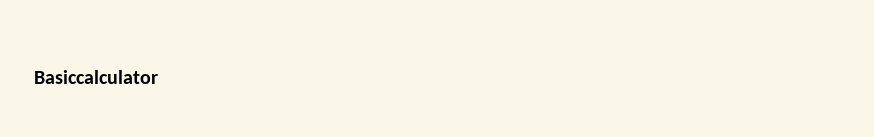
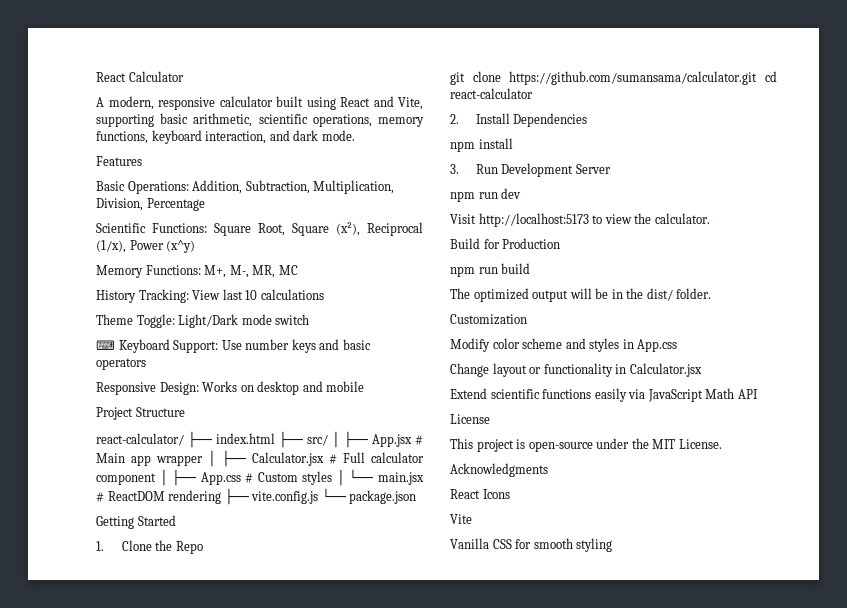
[34,70,158,84] Basiccalculator -> [96,71,184,82] [96,96,423,110] [96,113,424,127] [96,130,355,144] [96,156,142,166] [96,180,395,194] [96,198,205,211] [96,222,423,236] [96,240,196,253] [96,265,298,278] [96,289,324,303] [96,314,310,328] [96,339,371,353] [96,358,146,370] [96,381,365,395] [96,407,185,420] [96,431,423,448] [96,450,424,467] [96,469,425,486] [96,488,417,505] [96,515,176,529] [96,540,203,554] [450,71,777,85] [450,88,533,99] [450,113,588,127] [450,138,513,152] [450,163,611,177] [450,188,522,202] [450,213,710,227] [450,238,561,249] [450,263,531,277] [450,288,712,302] [450,314,527,325] [450,338,678,352] [450,363,702,377] [450,388,758,402] [450,414,490,424] [450,438,722,452] [450,463,548,477] [450,489,510,499] [450,514,472,524] [450,538,613,552] React Calculator // A modern, responsive calculator built using React and Vite, supporting basic arithmetic, scientific operations, memory functions, keyboard interaction, and dark mode. // Features // Basic Operations: Addition, Subtraction, Multiplication, Division, Percentage // Scientific Functions: Square Root, Square (x²), Reciprocal (1/x), Power (x^y) // Memory Functions: M+, M-, MR, MC // History Tracking: View last 10 calculations // Theme Toggle: Light/Dark mode switch // ⌨ Keyboard Support: Use number keys and basic operators // Responsive Design: Works on desktop and mobile // Project Structure // react-calculator/ ├── index.html ├── src/ │ ├── App.jsx # Main app wrapper │ ├── Calculator.jsx # Full calculator component │ ├── App.css # Custom styles │ └── main.jsx # ReactDOM rendering ├── vite.config.js └── package.json // Getting Started // 1. Clone the Repo // git clone https://github.com/sumansama/calculator.git cd react-calculator // 2. Install Dependencies // npm install // 3. Run Development Server // npm run dev // Visit http://localhost:5173 to view the calculator. // Build for Production // npm run build // The optimized output will be in the dist/ folder. // Customization // Modify color scheme and styles in App.css // Change layout or functionality in Calculator.jsx // Extend scientific functions easily via JavaScript Math API // License // This project is open-source under the MIT License. // Acknowledgments // React Icons // Vite // Vanilla CSS for smooth styling

